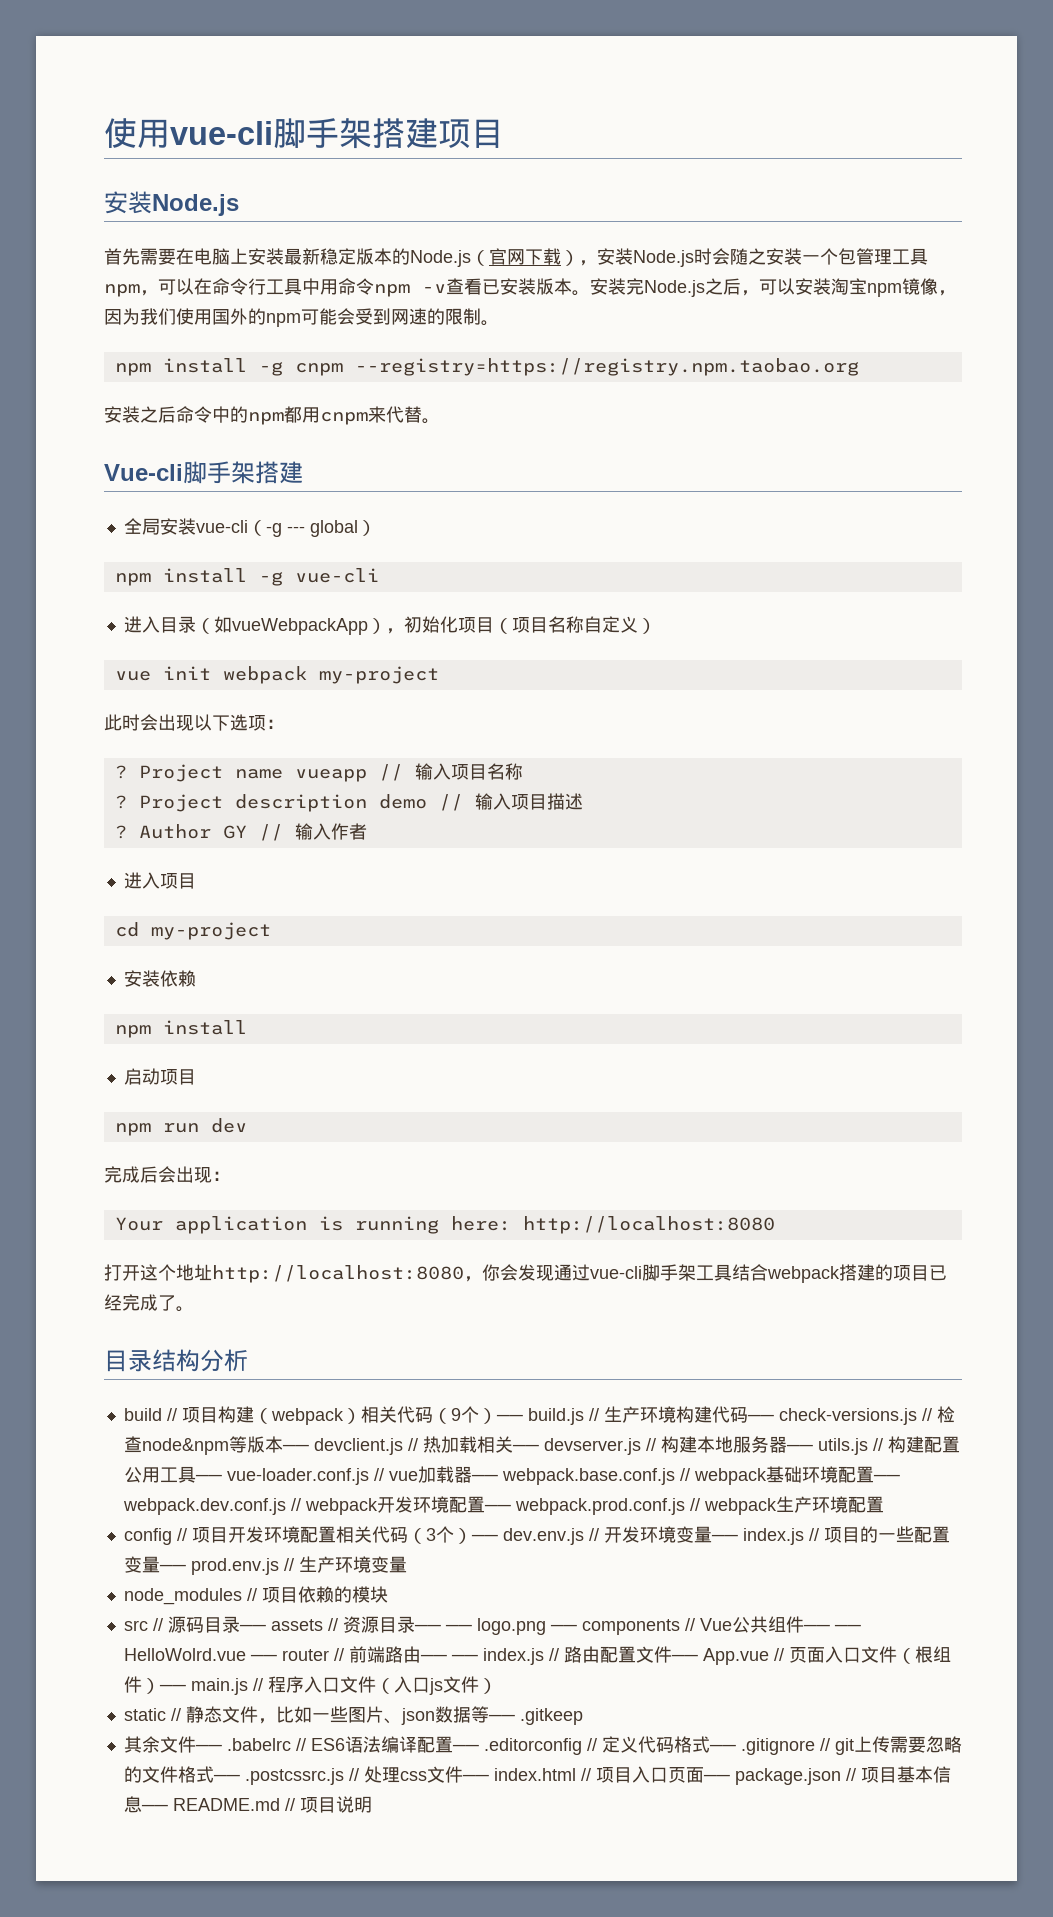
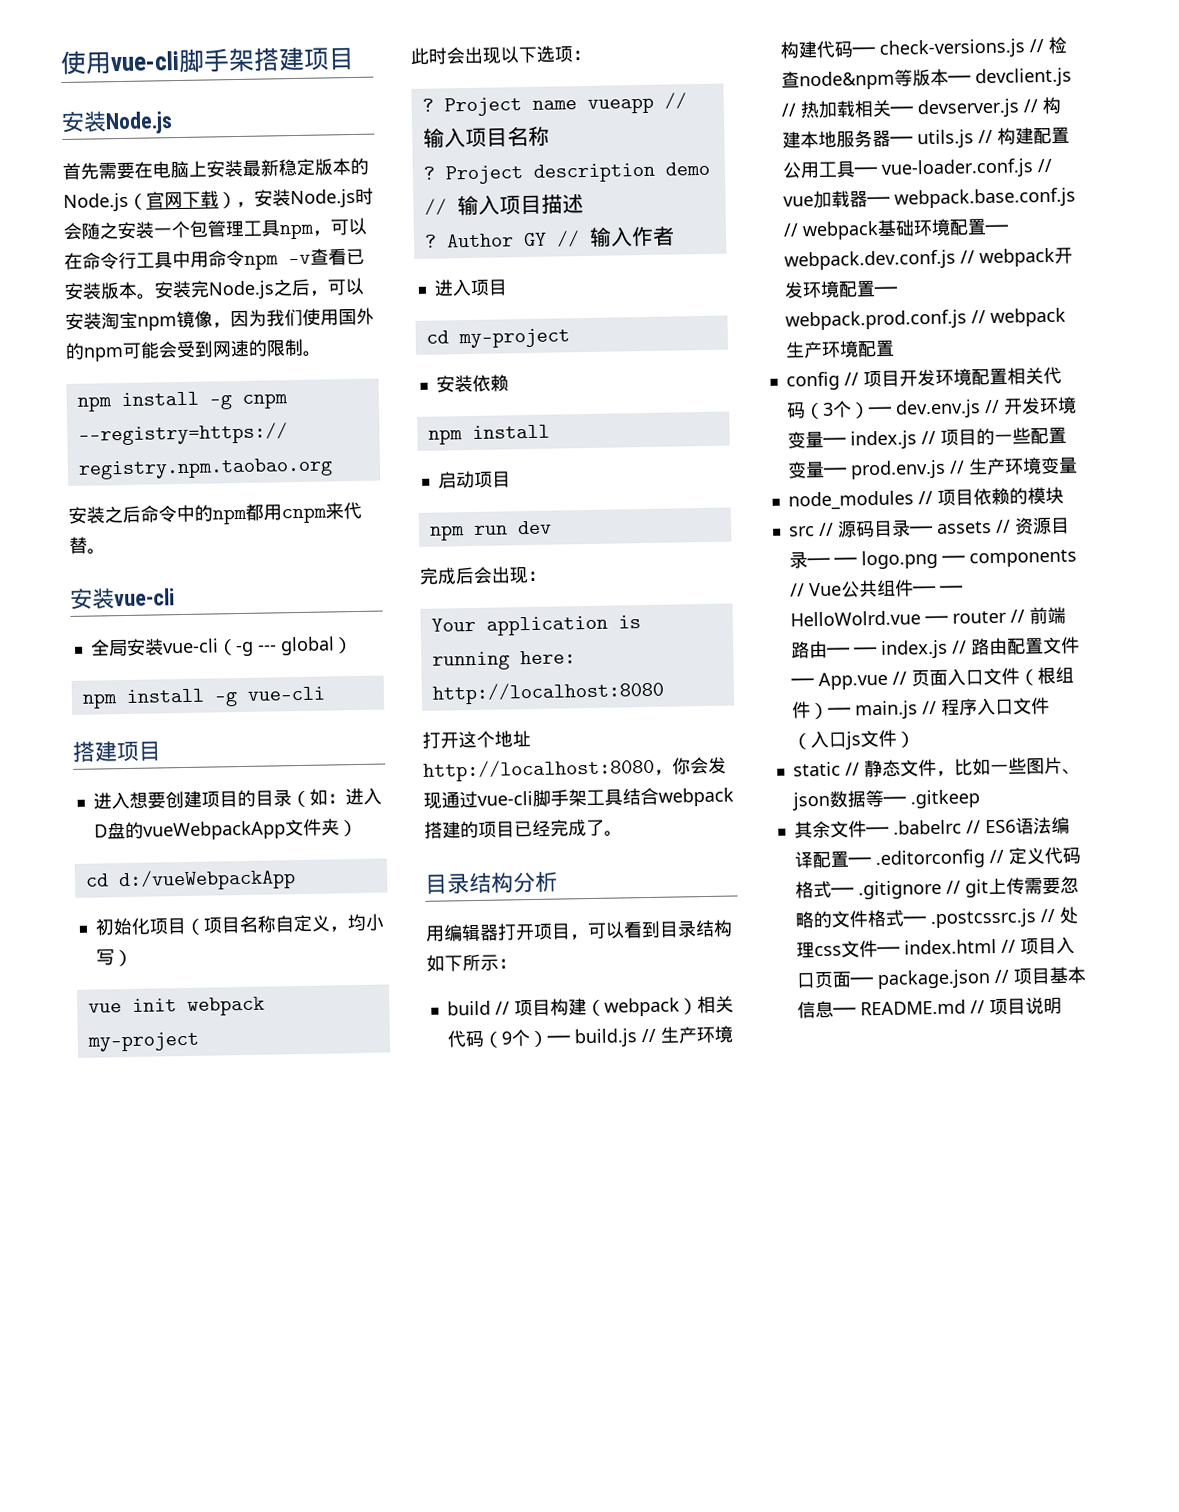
[104,461,303,484] Vue-cli脚手架搭建 -> [70,588,175,610] 安装vue-cli
[123,616,404,635] // 进入目录（如vueWebpackApp）， -> [72,740,162,762] [92,787,382,810] [93,818,358,841] [84,868,296,892] // 搭建项目 // 进入想要创建项目的目录（如：进入D盘的vueWebpackApp文件夹） // cd d:/vueWebpackApp //
(638, 624) none -> [328,913,384,933] [95,949,115,966] ，均小写
(248, 1360) none -> [425,919,733,942] [426,953,517,972] // 用编辑器打开项目，可以看到目录结构如下所示：

